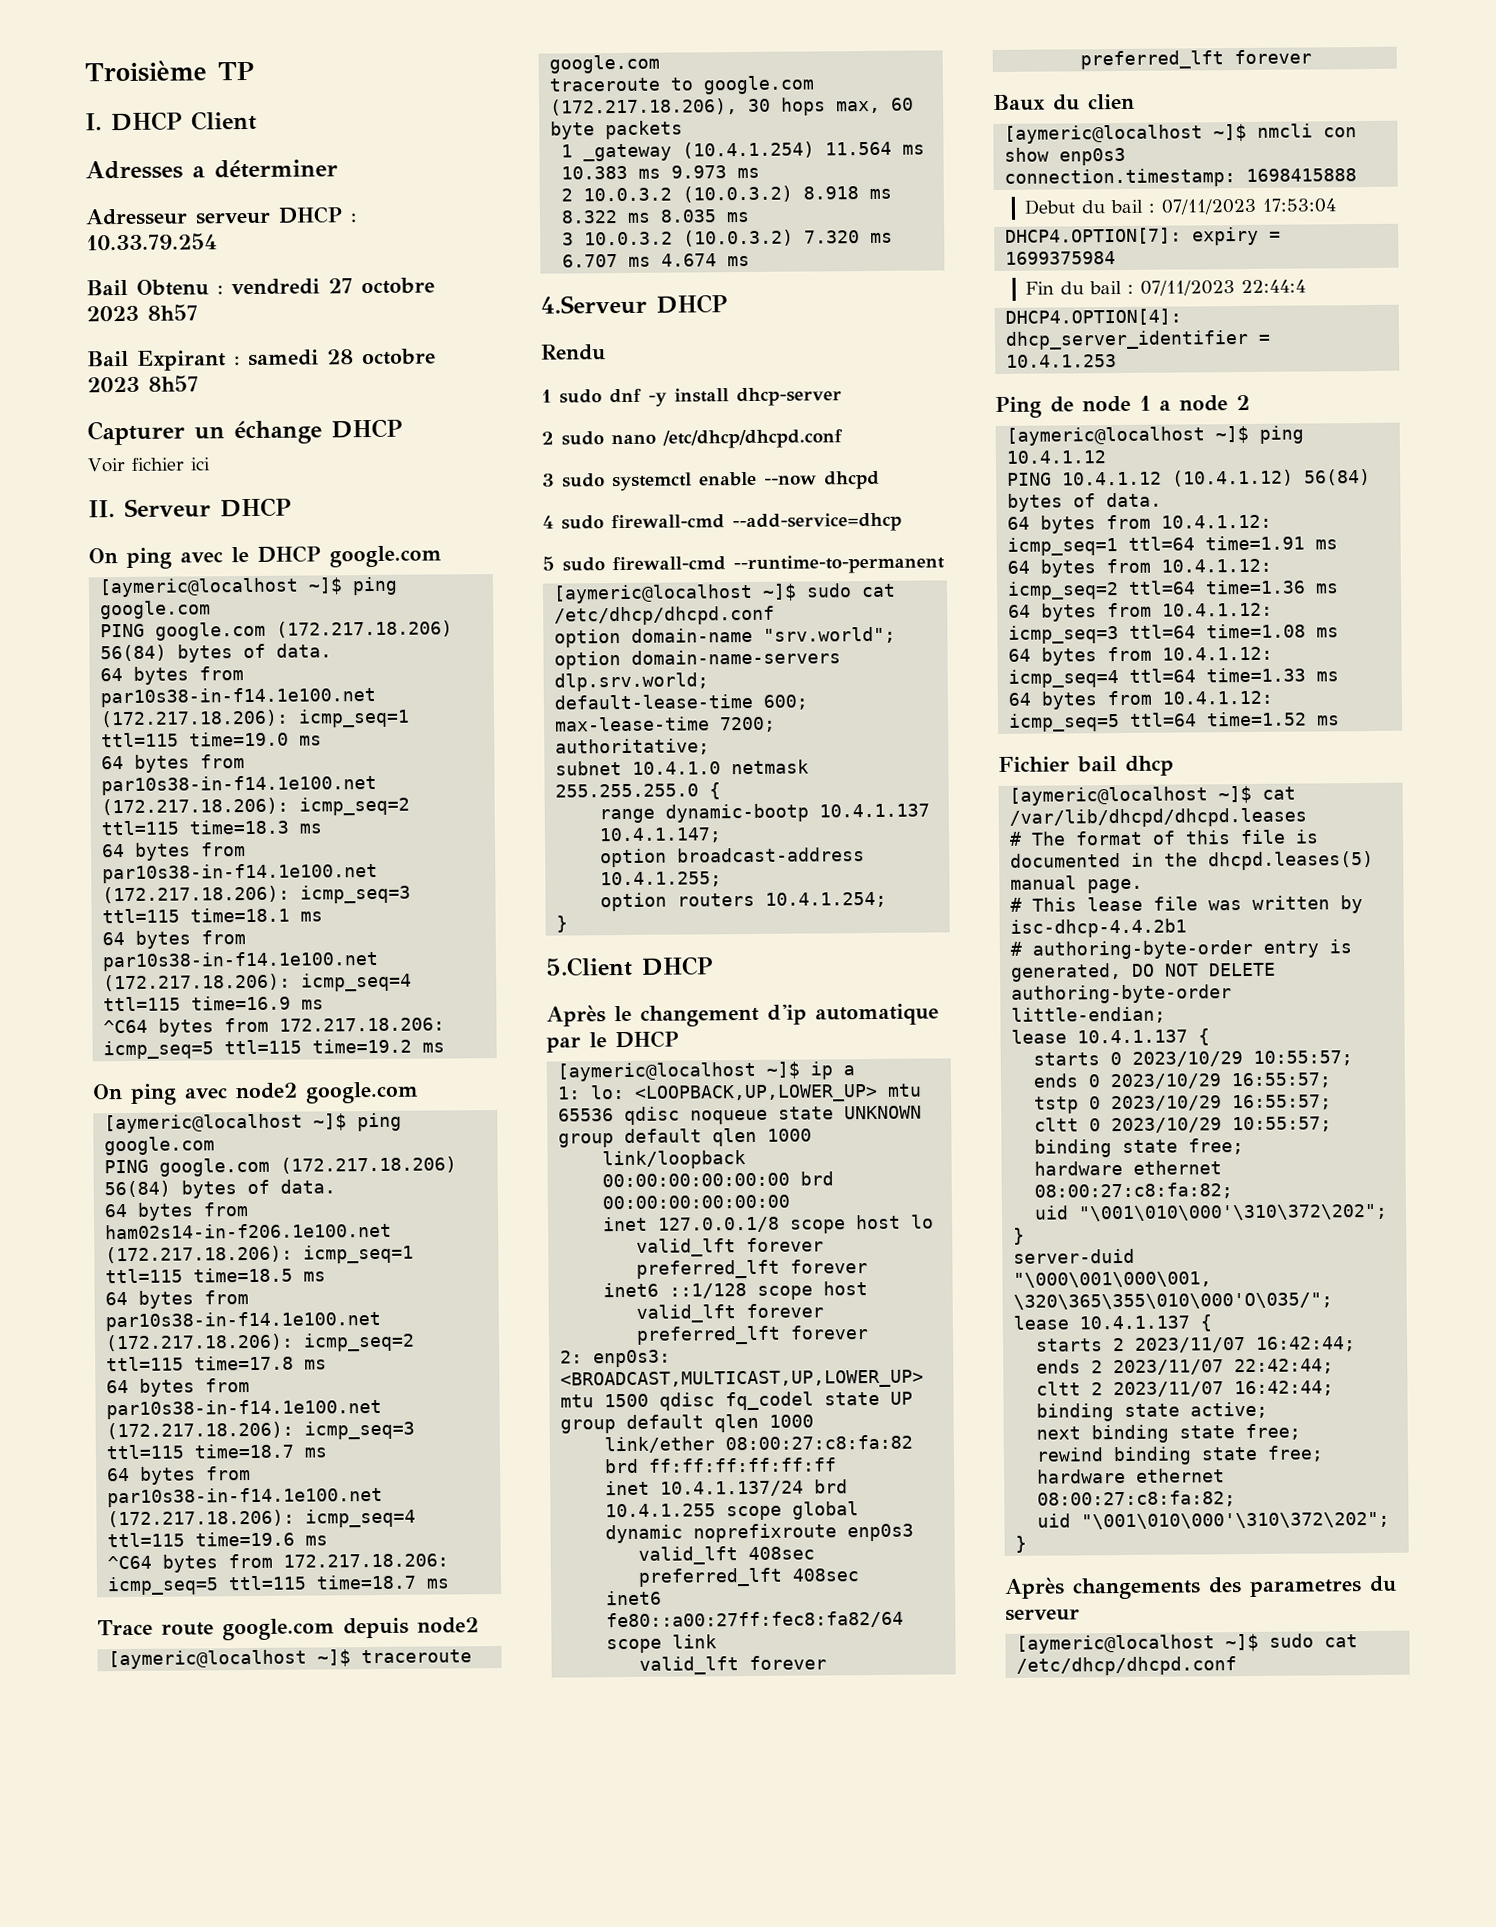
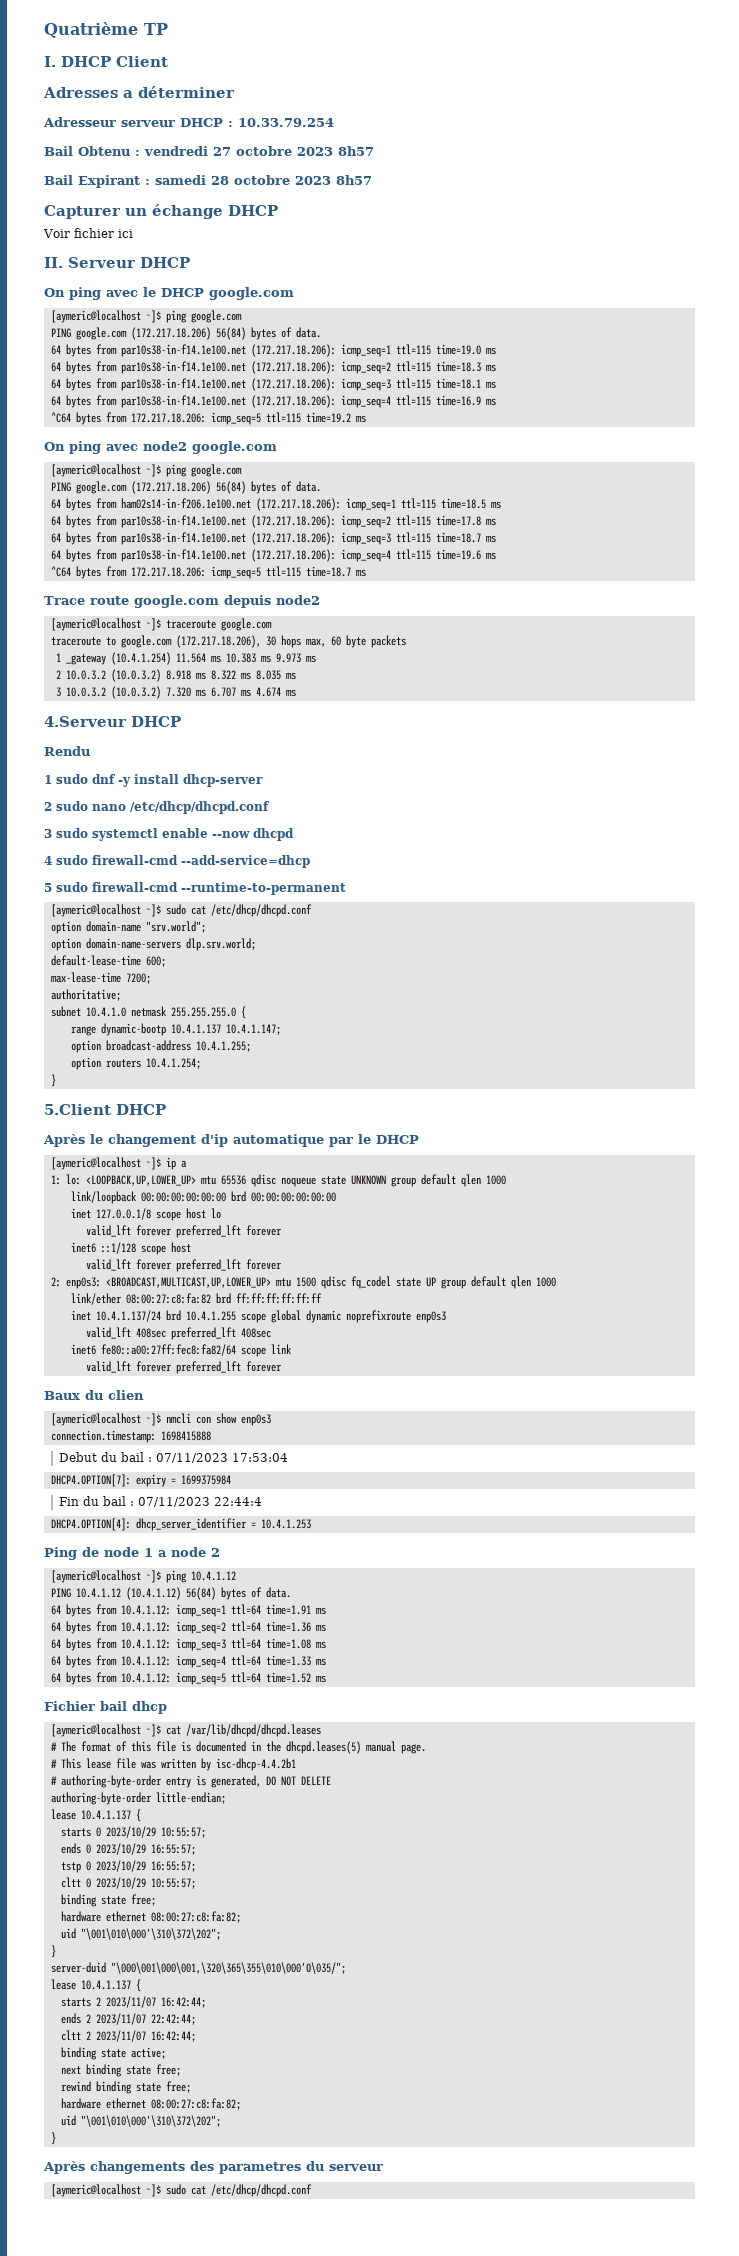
[84,60,207,83] Troisième -> [44,22,138,38] Quatrième

